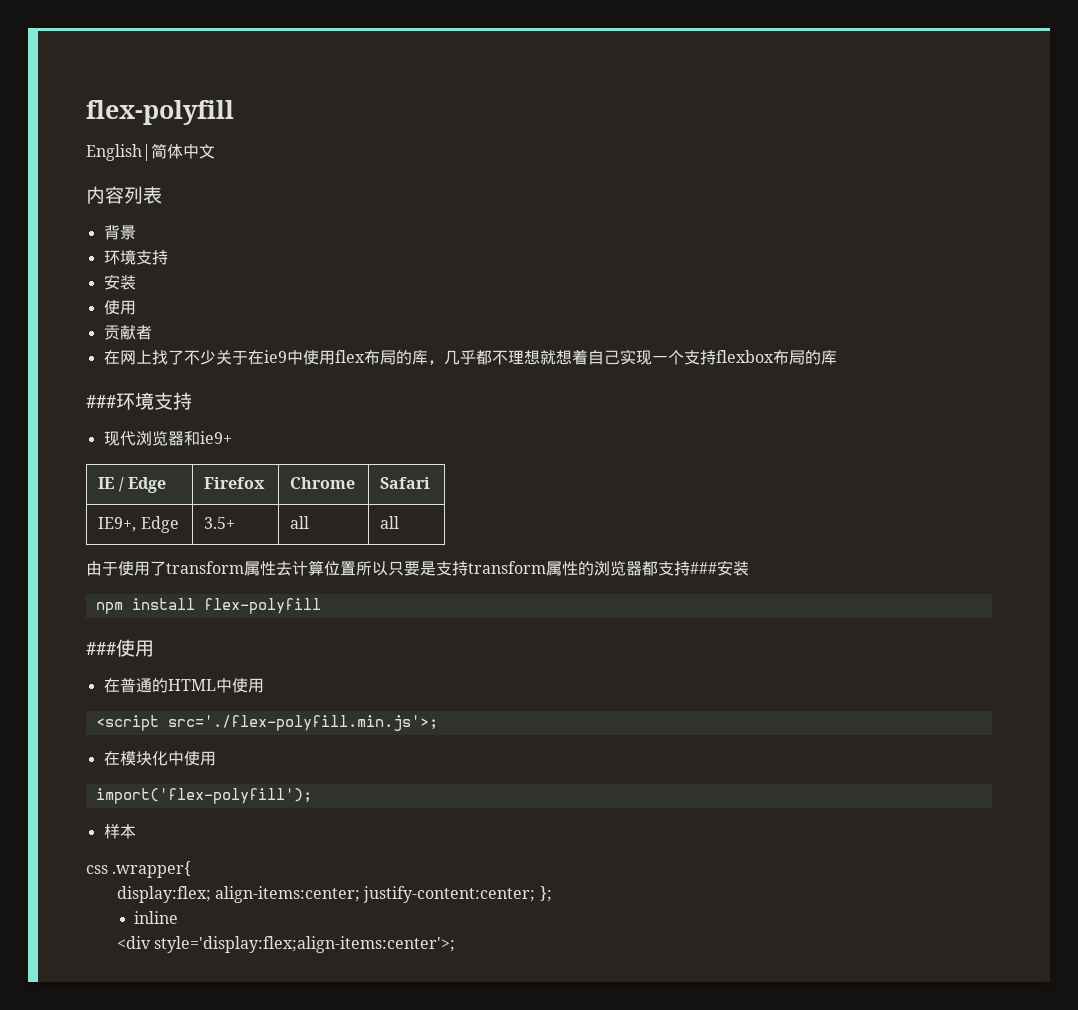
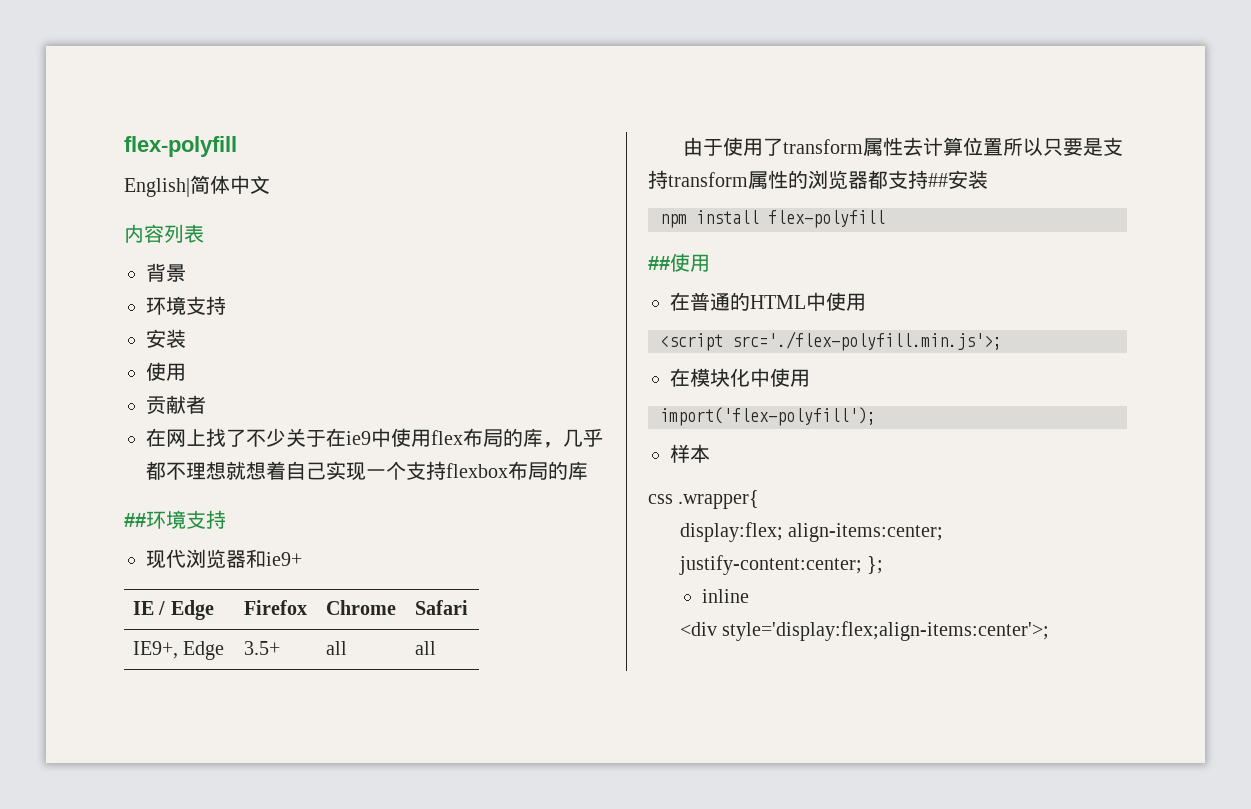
[86,395,116,408] ### -> [124,513,146,527] ##
[690,562,717,574] ### -> [928,173,948,187] ##
[86,642,116,655] ### -> [648,256,670,270] ##

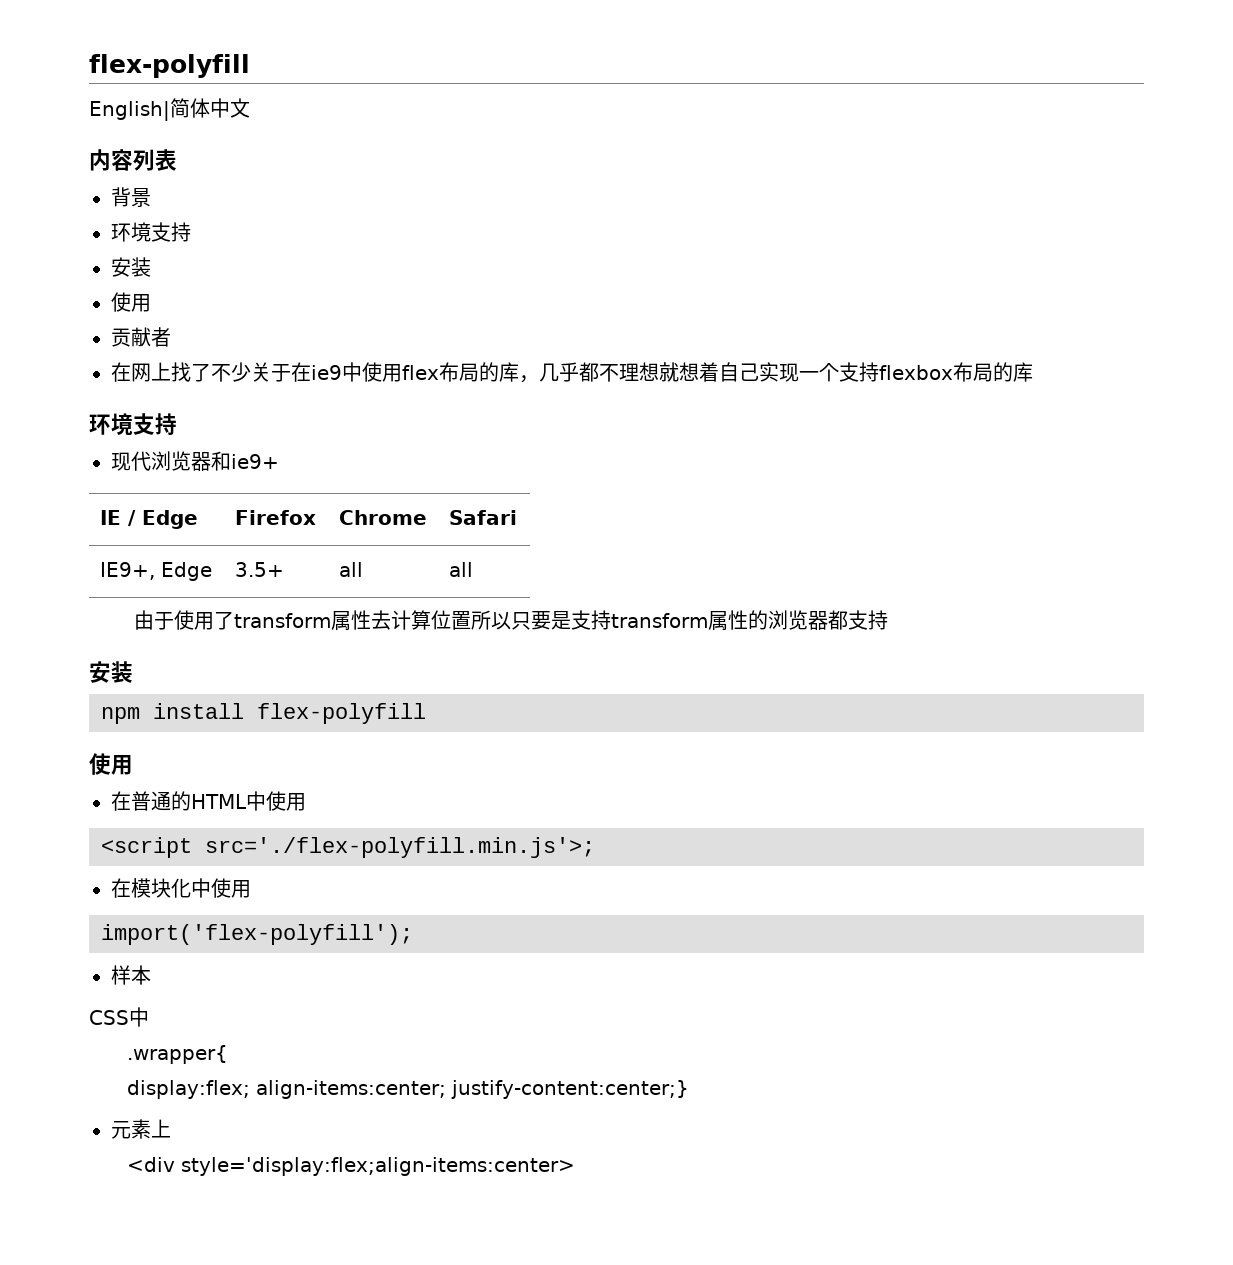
[124,513,146,527] ## -> (1033, 372) none
[928,173,948,187] ## -> (888, 620) //
[648,256,670,270] ## -> (426, 713) none
[648,494,673,504] css -> [89,1007,149,1027] CSS中 //
[679,555,884,575] [702,589,750,603] justify-content:center; }; // inline -> [451,1080,690,1099] [111,1119,171,1139] justify-content:center;} // 元素上
[722,621,1050,641] style='display:flex;align-items:center'>; -> [181,1157,576,1176] style='display:flex;align-items:center>

